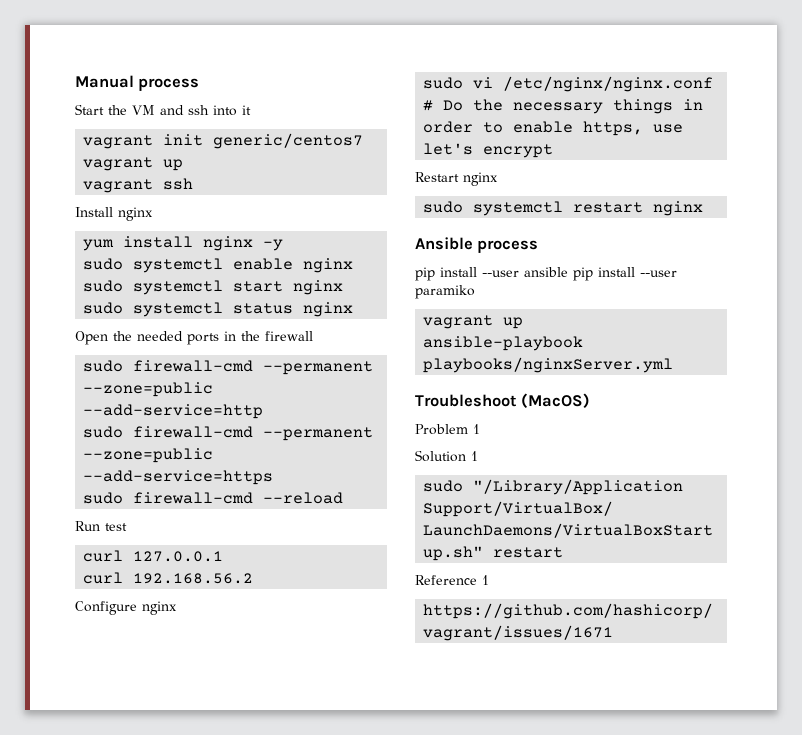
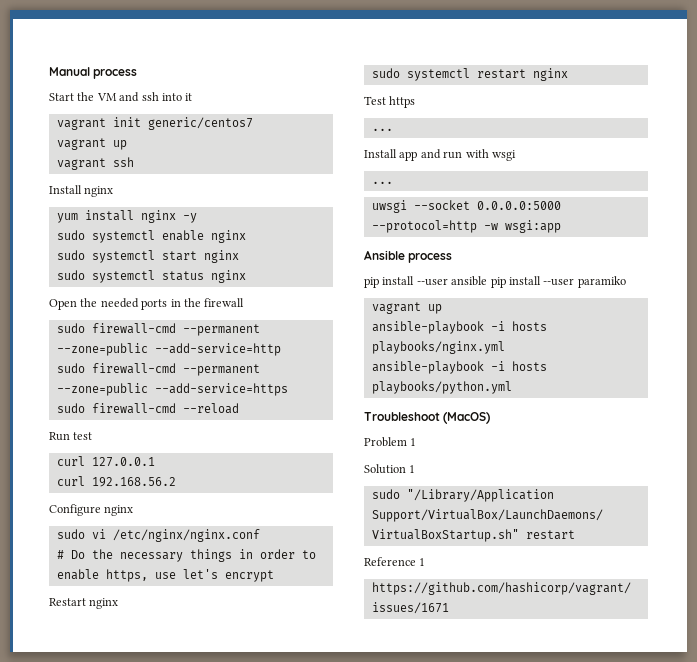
(704, 208) none -> [364,96,416,108] [371,128,393,131] [364,149,516,161] [371,181,393,184] [371,200,561,213] [371,220,561,233] // Test https // ... // Install app and run with wsgi // ... // uwsgi --socket 0.0.0.0:5000 --protocol=http -w wsgi:app
[423,357,674,373] playbooks/nginxServer.yml -> [490,321,547,331] [371,341,505,354] [371,361,547,374] [371,381,512,394] -i hosts playbooks/nginx.yml // ansible-playbook -i hosts playbooks/python.yml

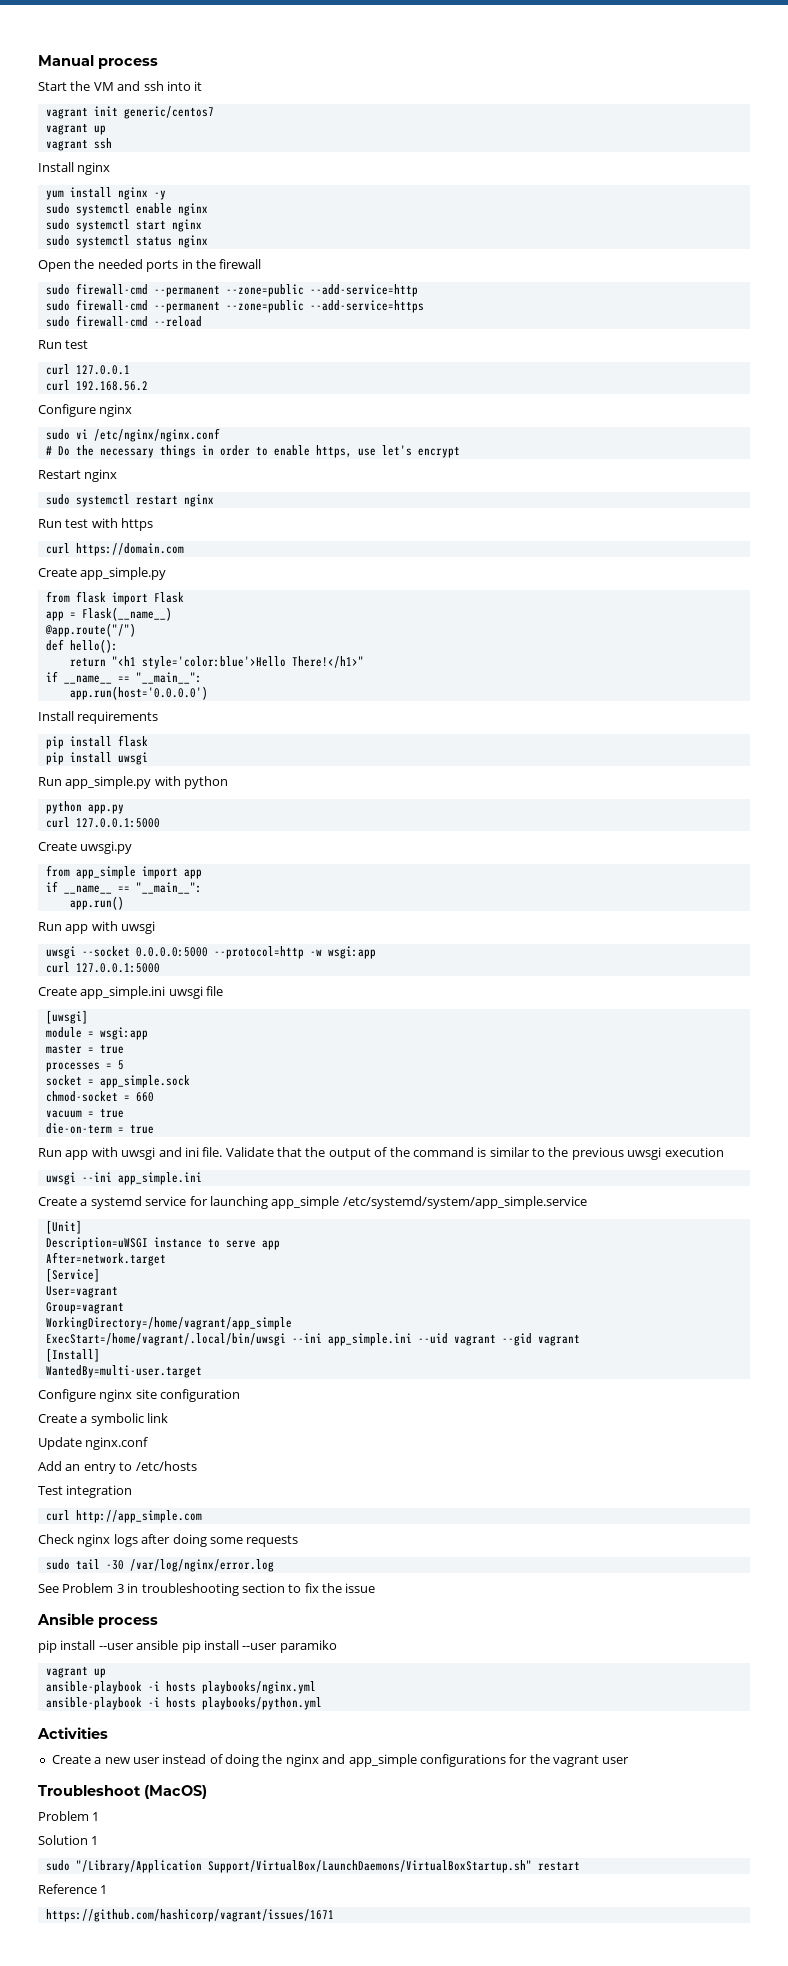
[364,96,416,108] [371,128,393,131] [364,149,516,161] [371,181,393,184] Test https // ... // Install app and run with wsgi // ... -> [38,518,154,531] [45,543,184,556] [38,567,167,580] [45,591,184,605] [45,607,172,621] [44,623,136,637] [45,639,118,653] [69,656,364,669] [45,671,202,684] [69,686,208,700] [38,711,159,724] [45,735,148,749] [45,752,148,765] [38,776,229,789] [45,801,124,814] [45,817,160,828] [38,841,133,854] [45,865,202,879] [45,881,202,894] [69,896,124,910] [38,921,156,934] Run test with https // curl https://domain.com // Create app_simple.py // from flask import Flask // app = Flask(__name__) // @app.route("/") // def hello(): // return "<h1 style='color:blue'>Hello There!</h1>" // if __name__ == "__main__": // app.run(host='0.0.0.0') // Install requirements // pip install flask // pip install uwsgi // Run app_simple.py with python // python app.py // curl 127.0.0.1:5000 // Create uwsgi.py // from app_simple import app // if __name__ == "__main__": // app.run() // Run app with uwsgi
(561, 226) none -> [45,962,160,973] [38,986,224,999] [45,1010,88,1024] [45,1027,148,1040] [45,1044,124,1054] [45,1060,124,1072] [45,1075,190,1088] [45,1091,154,1102] [45,1108,124,1118] [45,1123,154,1134] [38,1147,724,1160] [45,1172,202,1185] [38,1196,587,1209] [45,1220,82,1234] [45,1237,280,1250] [45,1252,166,1266] [45,1268,100,1282] [45,1286,118,1298] [45,1302,124,1314] [45,1317,292,1330] [45,1333,580,1346] [45,1348,100,1362] [45,1365,202,1378] [38,1389,241,1402] [38,1413,169,1426] [38,1437,149,1450] [38,1461,197,1474] [38,1485,133,1498] [45,1510,202,1523] [38,1534,299,1547] [45,1559,274,1572] [38,1583,376,1596] // curl 127.0.0.1:5000 // Create app_simple.ini uwsgi file // [uwsgi] // module = wsgi:app // master = true // processes = 5 // socket = app_simple.sock // chmod-socket = 660 // vacuum = true // die-on-term = true // Run app with uwsgi and ini file. Validate that the output of the command is similar to the previous uwsgi execution // uwsgi --ini app_simple.ini // Create a systemd service for launching app_simple /etc/systemd/system/app_simple.service // [Unit] // Description=uWSGI instance to serve app // After=network.target // [Service] // User=vagrant // Group=vagrant // WorkingDirectory=/home/vagrant/app_simple // ExecStart=/home/vagrant/.local/bin/uwsgi --ini app_simple.ini --uid vagrant --gid vagrant // [Install] // WantedBy=multi-user.target // Configure nginx site configuration // Create a symbolic link // Update nginx.conf // Add an entry to /etc/hosts // Test integration // curl http://app_simple.com // Check nginx logs after doing some requests // sudo tail -30 /var/log/nginx/error.log // See Problem 3 in troubleshooting section to fix the issue
(512, 387) none -> [37,1727,108,1739] [51,1754,630,1767] // Activities // Create a new user instead of doing the nginx and app_simple configurations for the vagrant user

